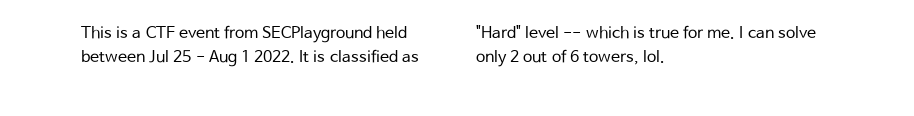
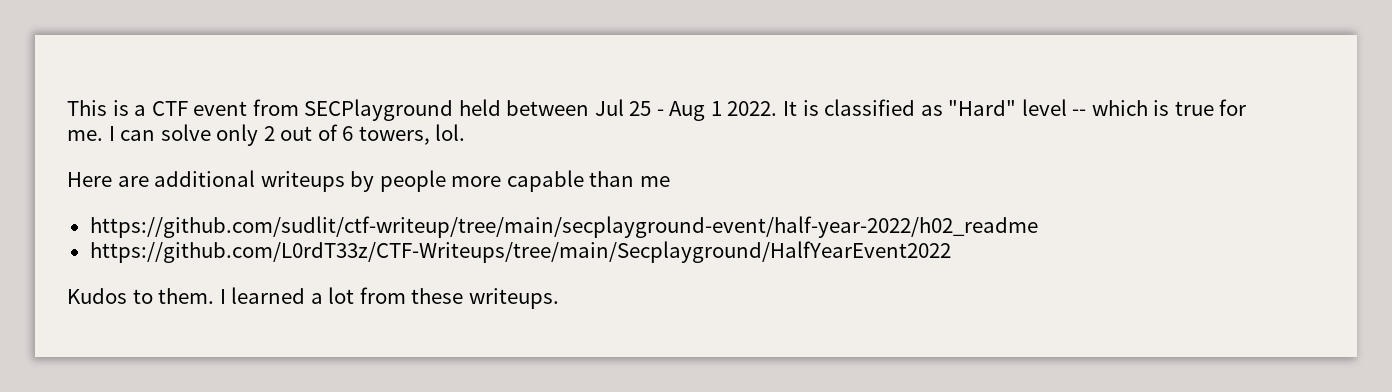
(666, 56) none -> [67,170,670,192] [89,216,1038,238] [89,241,951,263] [67,287,559,309] // Here are additional writeups by people more capable than me // https://github.com/sudlit/ctf-writeup/tree/main/secplayground-event/half-year-2022/h02_readme // https://github.com/L0rdT33z/CTF-Writeups/tree/main/Secplayground/HalfYearEvent2022 // Kudos to them. I learned a lot from these writeups.

